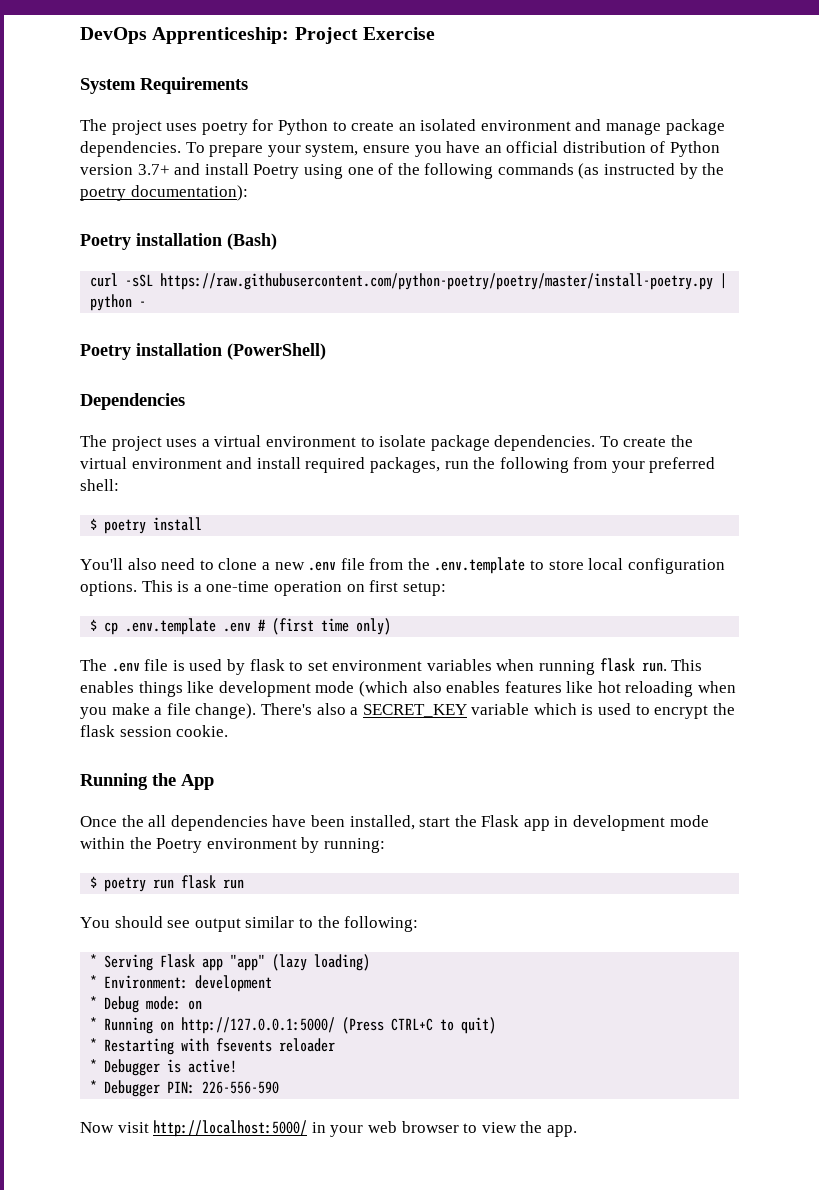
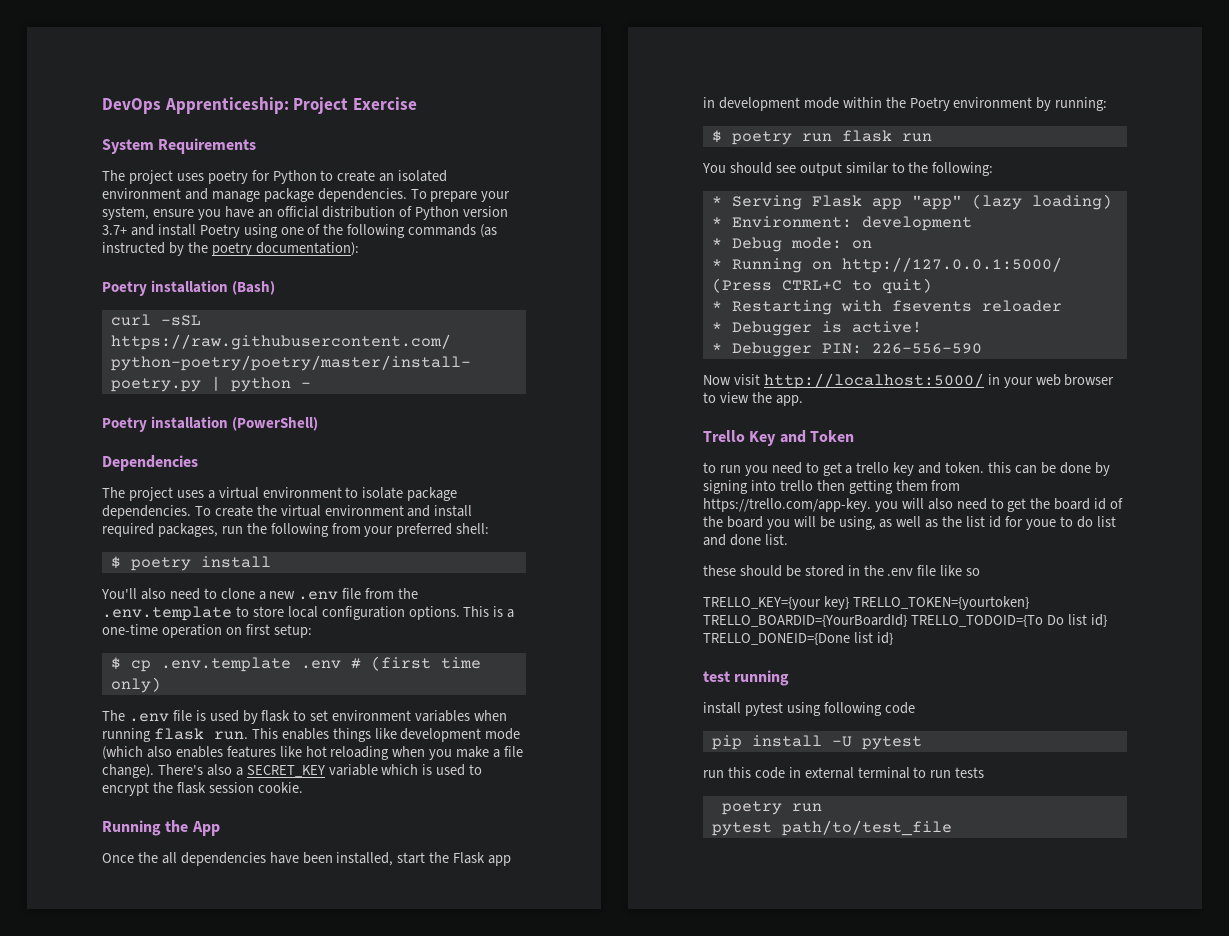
(577, 1131) none -> [703,430,854,446] [703,462,1110,476] [703,480,961,494] [703,498,1124,512] [703,516,1116,530] [703,534,788,546] [703,565,981,577] [703,596,1029,610] [703,614,1107,627] [703,632,893,645] [703,670,790,686] [703,702,915,716] [711,735,922,750] [703,767,985,779] [721,801,822,815] [711,820,952,836] // Trello Key and Token // to run you need to get a trello key and token. this can be done by signing into trello then getting them from https://trello.com/app-key. you will also need to get the board id of the board you will be using, as well as the list id for youe to do list and done list. // these should be stored in the .env file like so // TRELLO_KEY={your key} TRELLO_TOKEN={yourtoken} TRELLO_BOARDID={YourBoardId} TRELLO_TODOID={To Do list id} TRELLO_DONEID={Done list id} // test running // install pytest using following code // pip install -U pytest // run this code in external terminal to run tests // poetry run // pytest path/to/test_file

